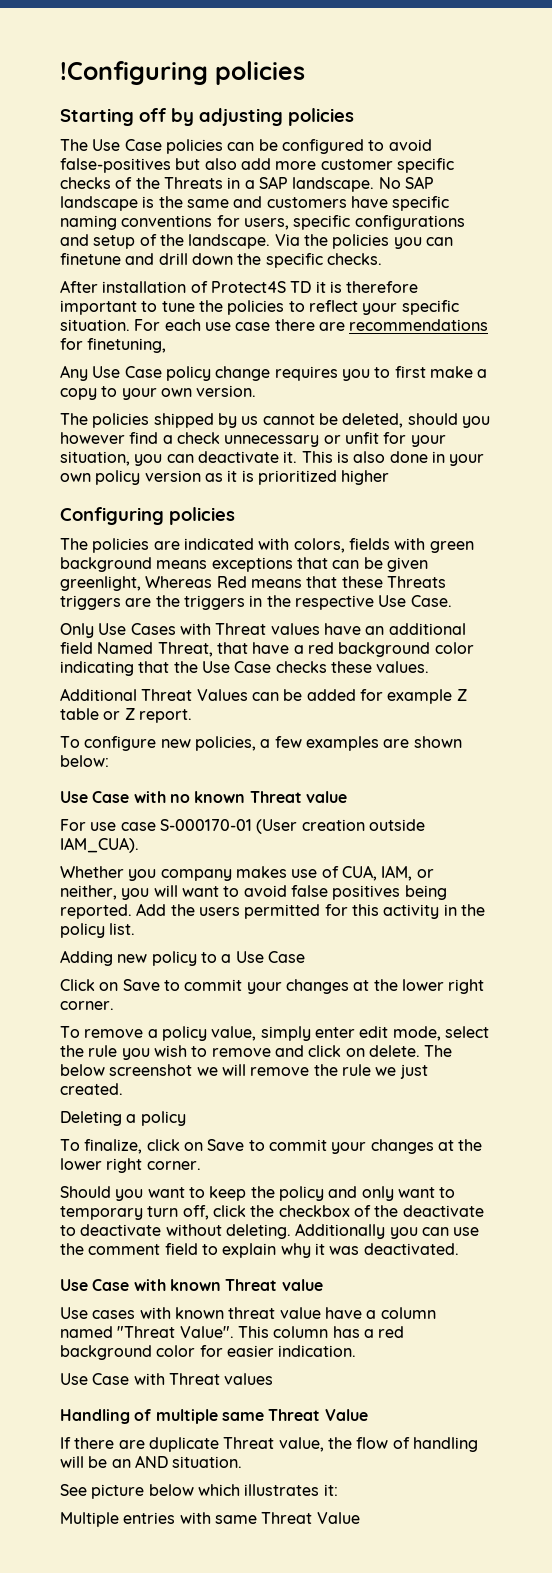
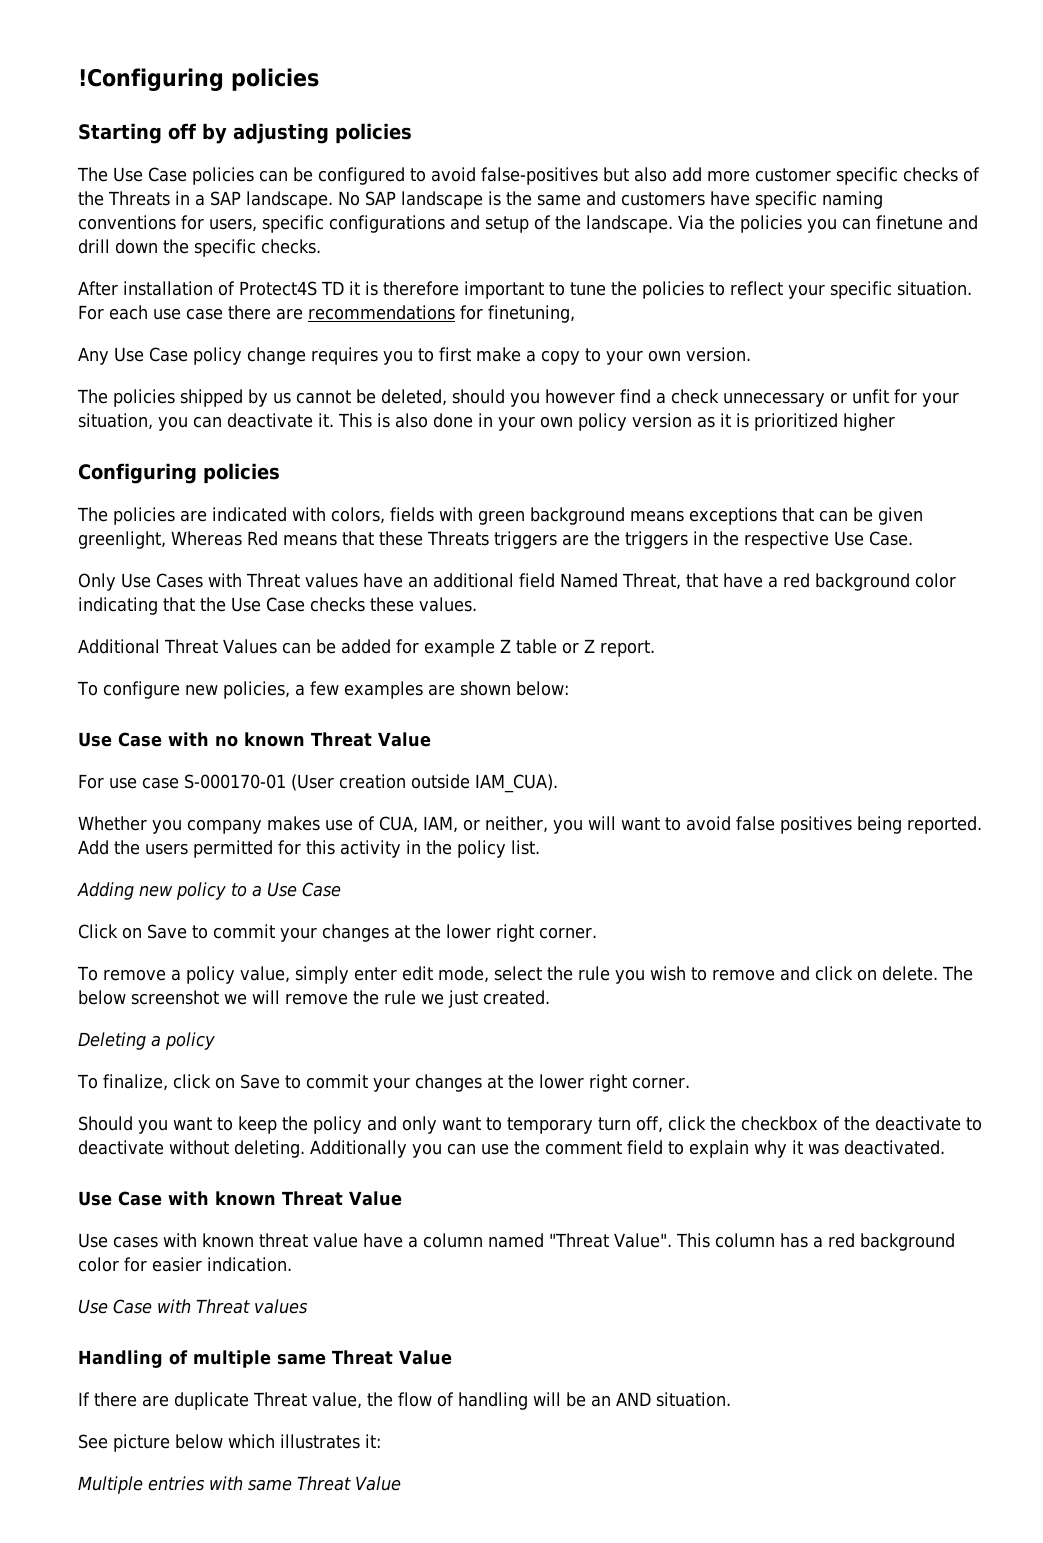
[305,791,347,803] value -> [378,732,431,747] Value
[281,1279,323,1291] value -> [349,1191,402,1206] Value

